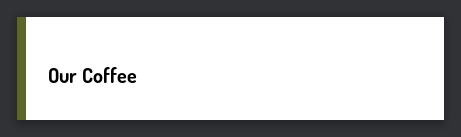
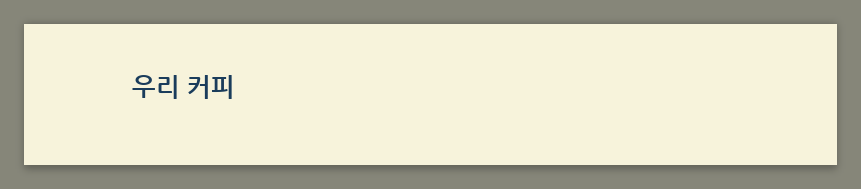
[48,67,138,83] Our Coffee -> [132,75,235,99] 우리 커피

